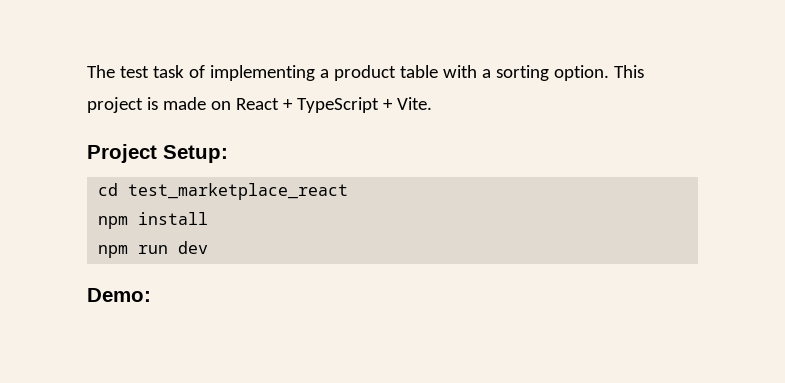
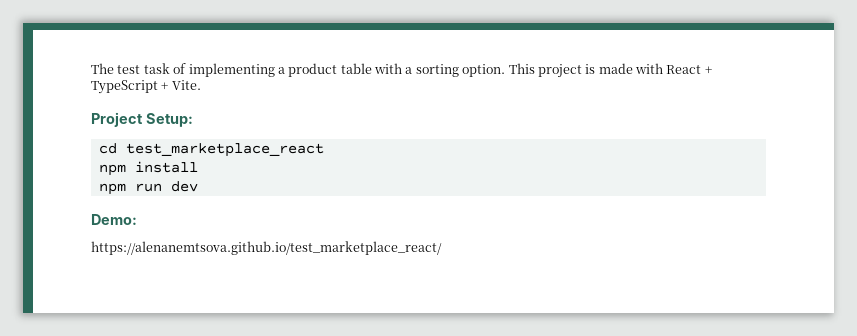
[210,101,231,110] on -> [635,63,663,74] with
(151, 295) none -> [91,241,442,255] // https://alenanemtsova.github.io/test_marketplace_react/

